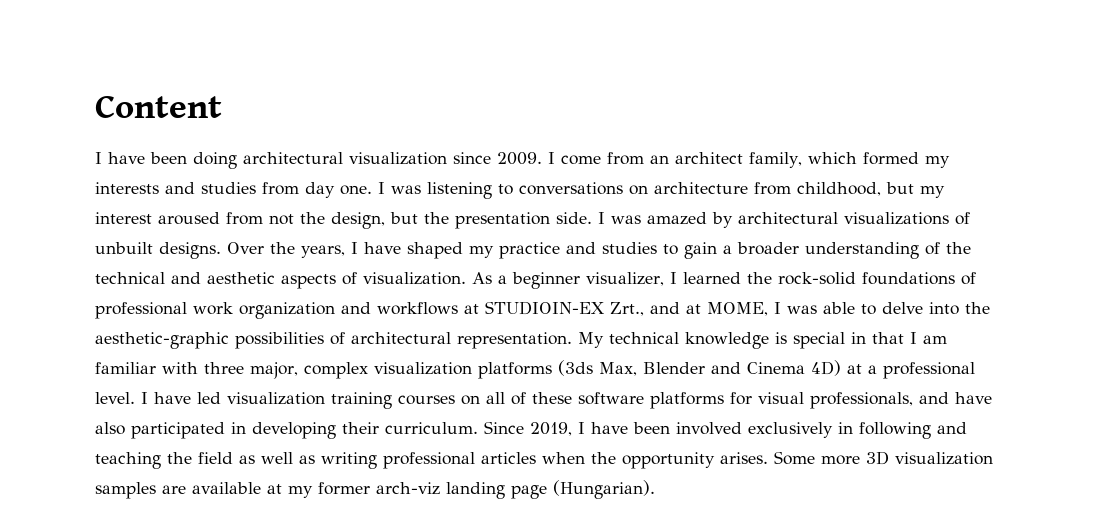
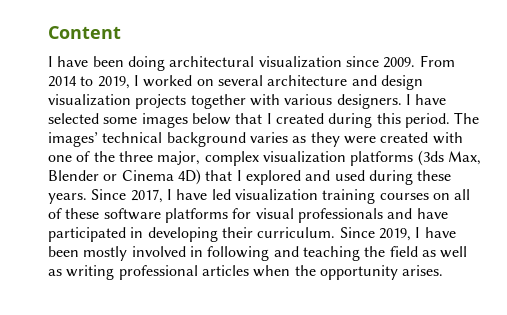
[548,152,950,168] [95,182,945,199] [95,212,970,229] [95,242,971,259] [95,272,976,289] [95,301,990,319] [95,332,947,349] [95,362,198,374] I come from an architect family, which formed my interests and studies from day one. I was listening to conversations on architecture from childhood, but my interest aroused from not the design, but the presentation side. I was amazed by architectural visualizations of unbuilt designs. Over the years, I have shaped my practice and studies to gain a broader understanding of the technical and aesthetic aspects of visualization. As a beginner visualizer, I learned the rock-solid foundations of professional work organization and workflows at STUDIOIN-EX Zrt., and at MOME, I was able to delve into the aesthetic-graphic possibilities of architectural representation. My technical knowledge is special in that I am familiar with -> [419,55,455,67] [48,75,423,90] [48,94,447,109] [48,112,480,128] [48,132,463,147] [48,151,115,162] From 2014 to 2019, I worked on several architecture and design visualization projects together with various designers. I have selected some images below that I created during this period. The images’ technical background varies as they were created with one of the
[711,362,741,374] and -> [103,174,118,181] or
[847,362,975,379] [95,392,135,404] at a professional level. -> [205,170,452,185] [48,189,163,204] that I explored and used during these years. Since 2017,
[810,392,913,409] professionals, -> [297,208,383,223] professionals
[95,422,125,435] also -> (448, 213) none
[676,422,833,438] involved exclusively -> [83,246,186,261] mostly involved
[774,451,993,465] [95,480,655,499] Some more 3D visualization samples are available at my former arch-viz landing page (Hungarian). -> (444, 270) none

